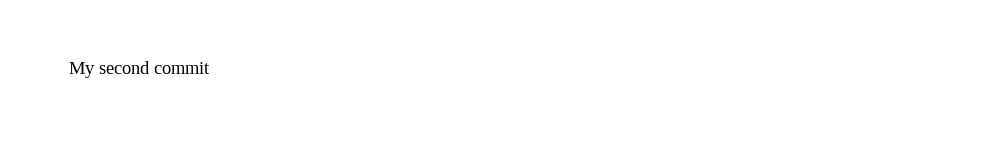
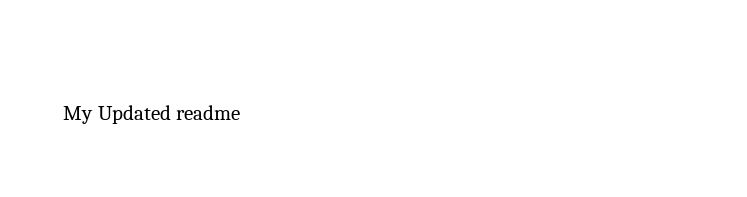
[99,61,210,74] second commit -> [97,105,241,124] Updated readme

